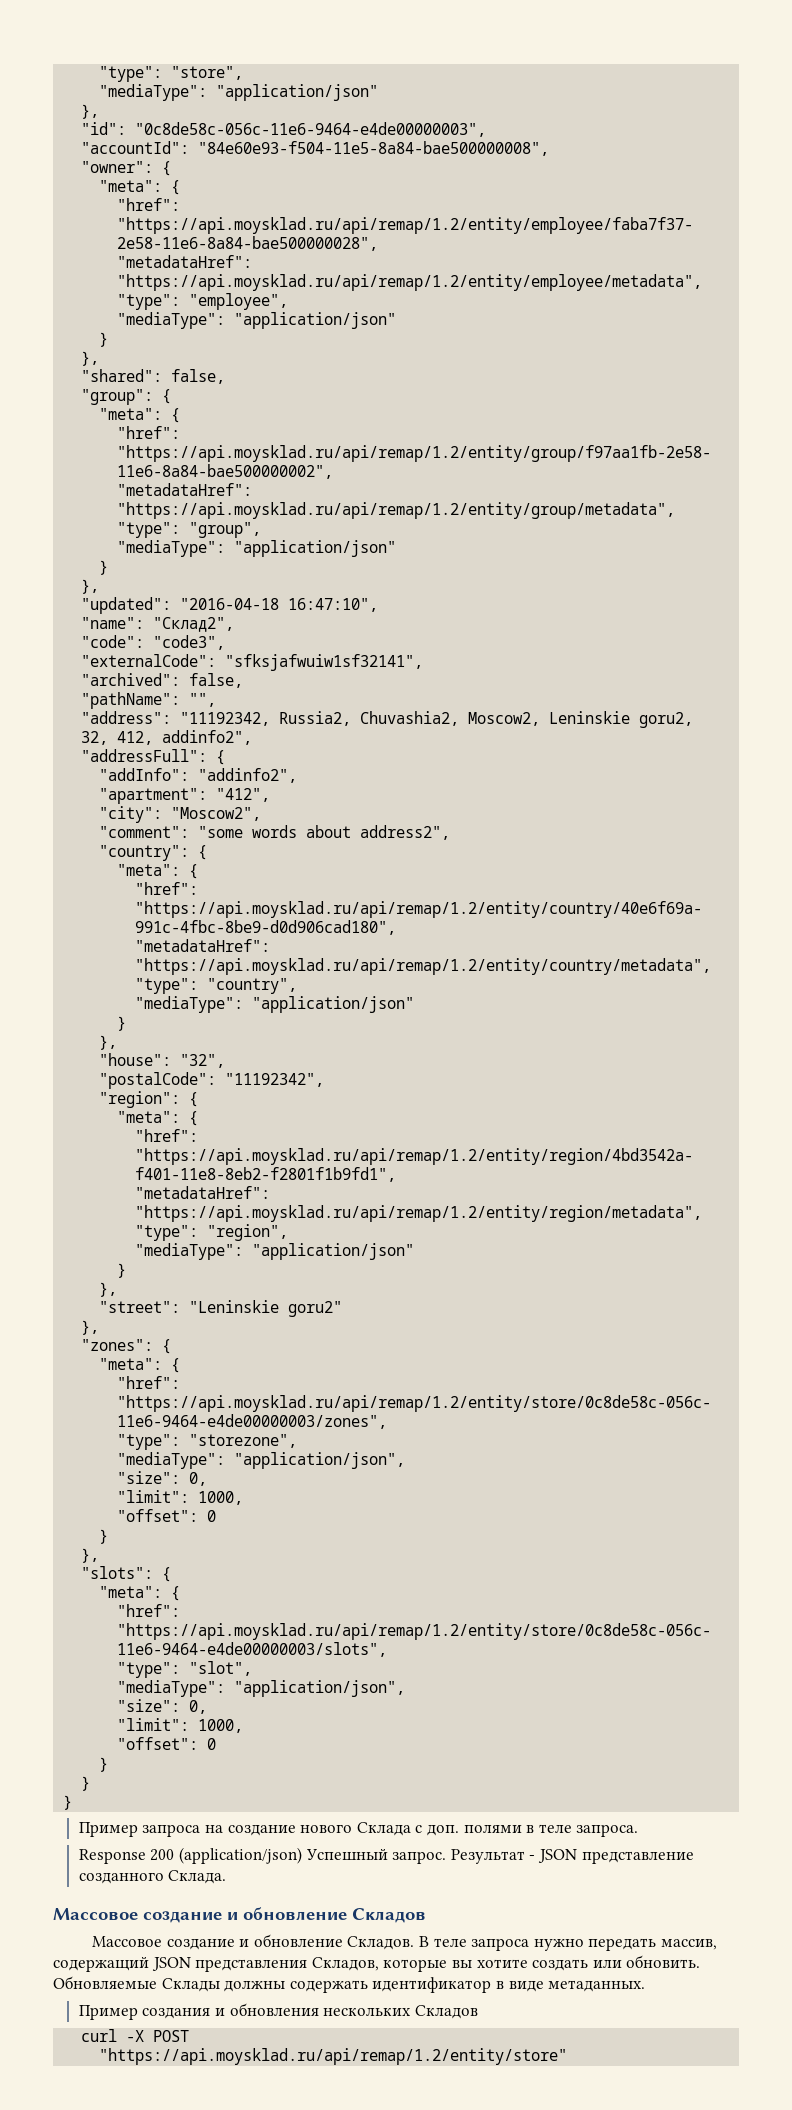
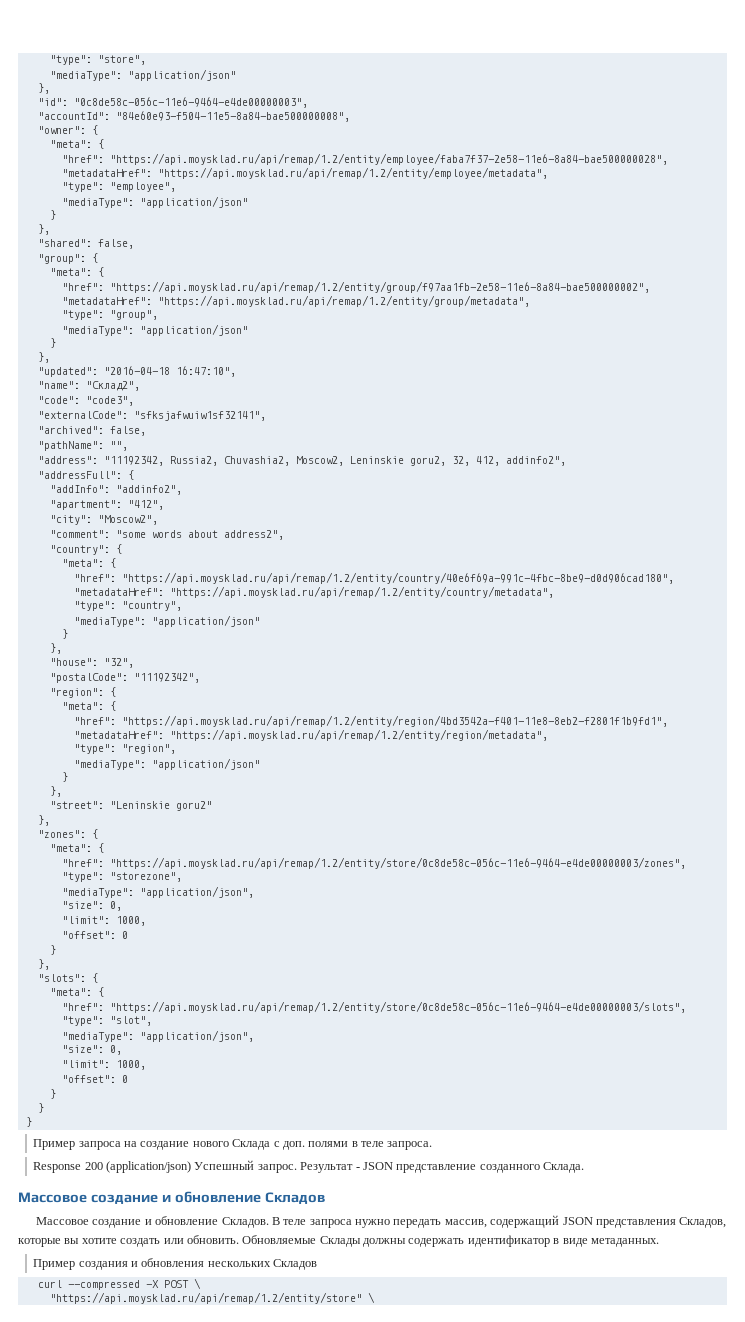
(118, 2035) none -> [67,1280,140,1290] --compressed
(190, 2036) none -> [193,1278,201,1289] \
(568, 2056) none -> [367,1292,375,1303] \

